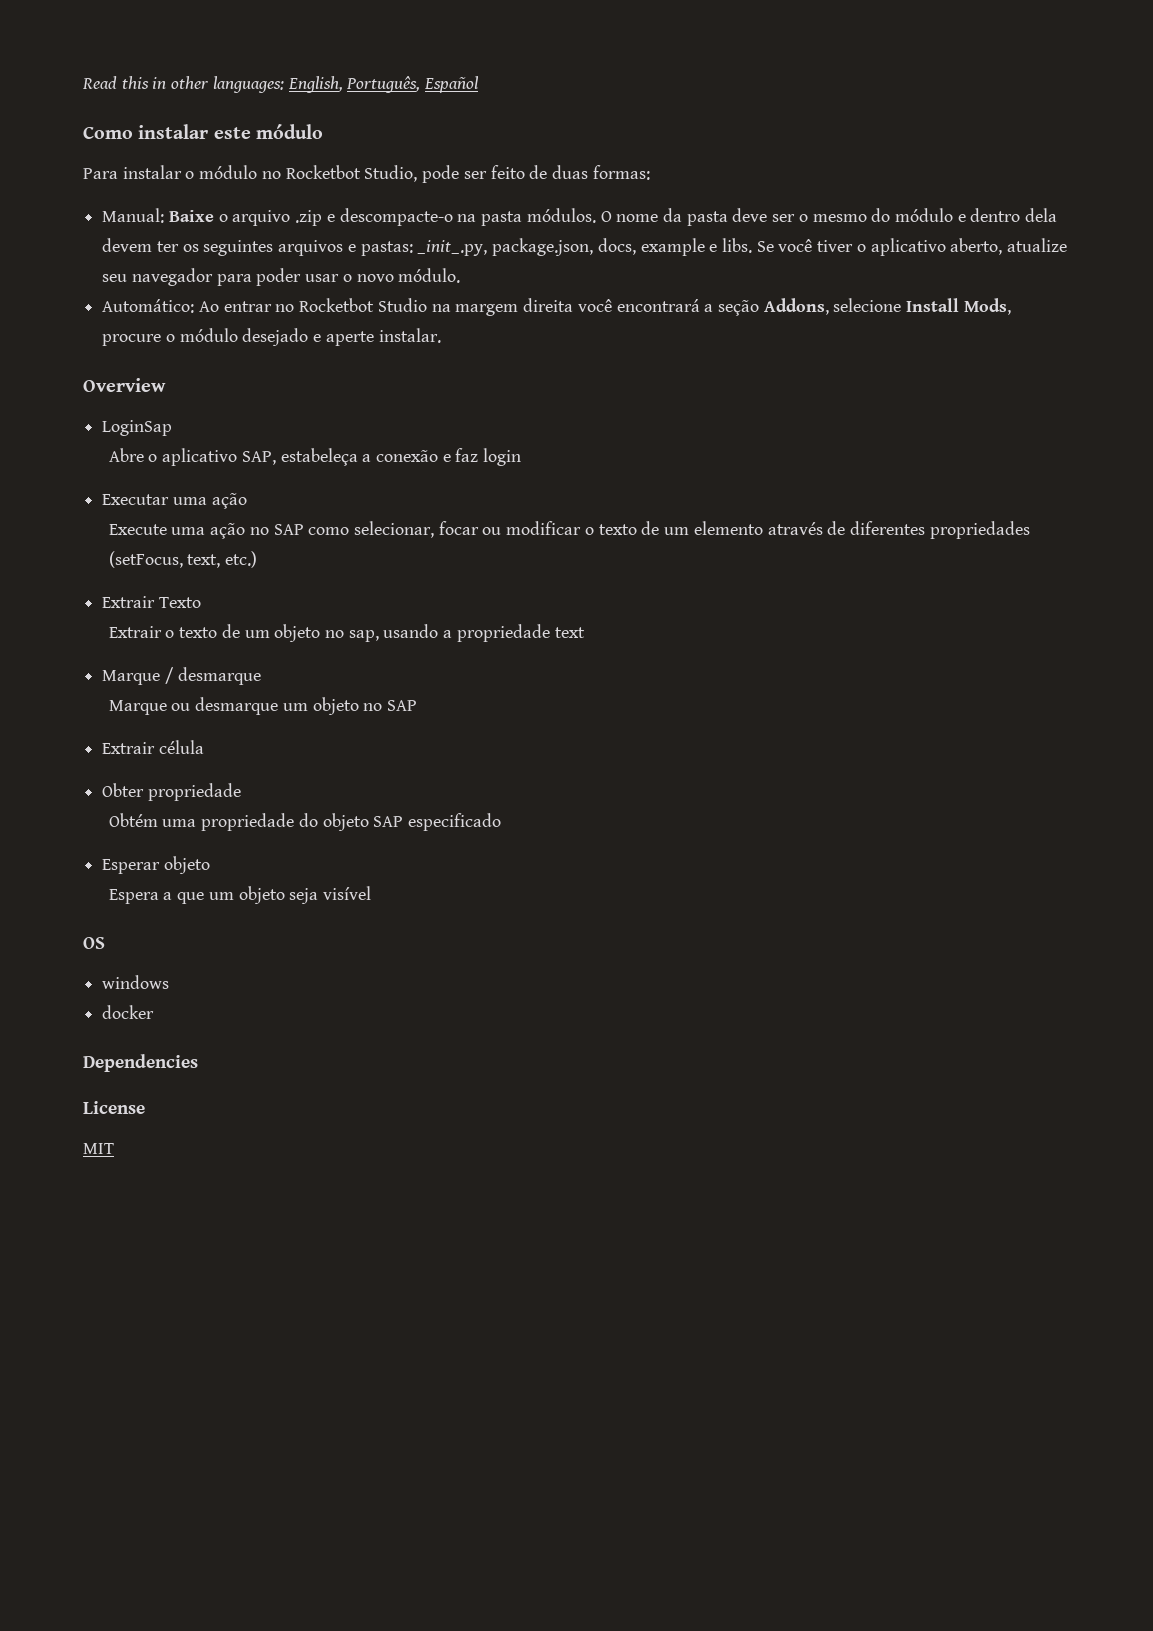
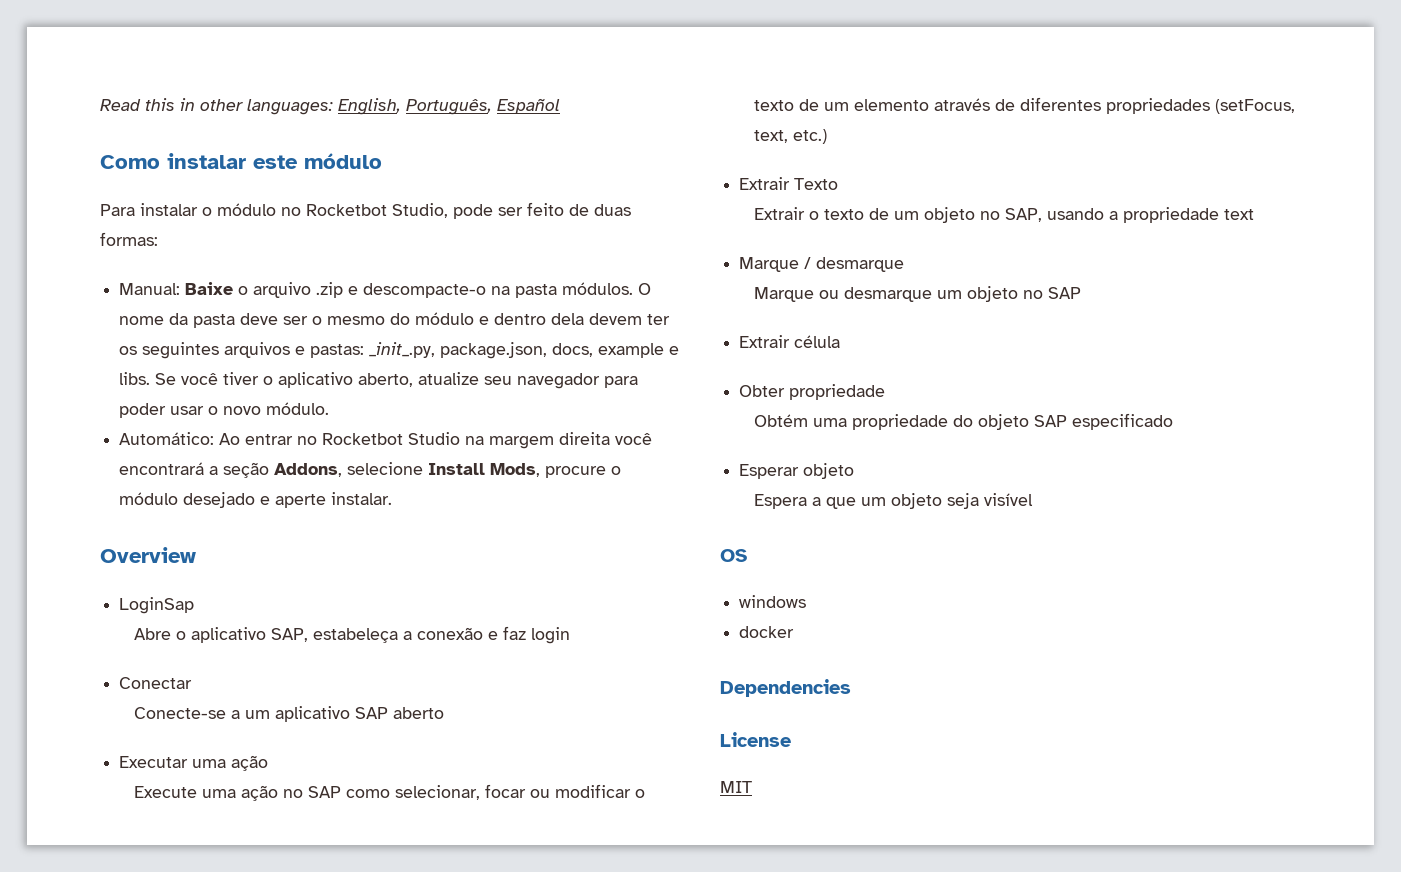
(522, 457) none -> [119,677,193,689] [133,706,444,722] // Conectar // Conecte-se a um aplicativo SAP aberto
[348,630,379,642] sap, -> [1004,208,1042,222] SAP,

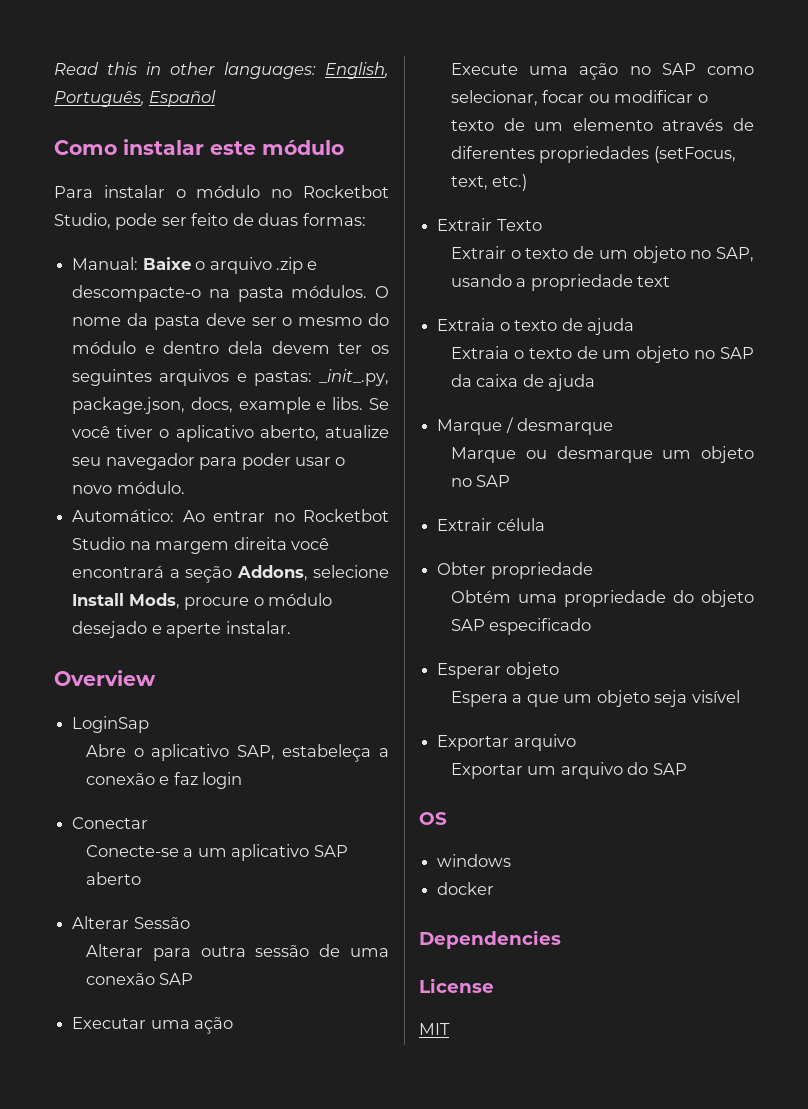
(444, 713) none -> [72,916,190,929] [86,944,389,961] [86,973,194,985] // Alterar Sessão // Alterar para outra sessão de uma conexão SAP
(1254, 214) none -> [437,318,634,335] [451,346,754,363] [451,374,596,391] // Extraia o texto de ajuda // Extraia o texto de um objeto no SAP da caixa de ajuda
(1033, 499) none -> [437,734,576,751] [451,762,687,779] // Exportar arquivo // Exportar um arquivo do SAP

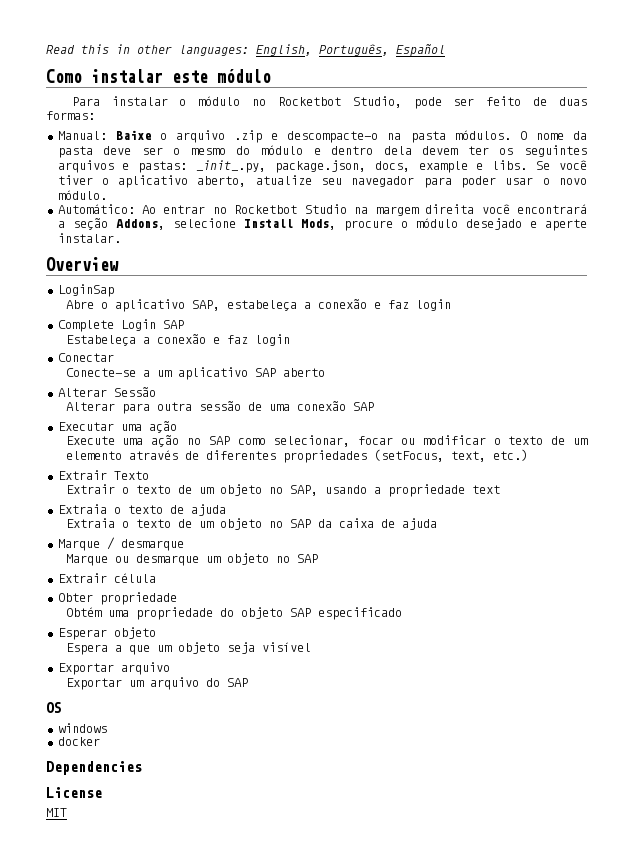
(243, 780) none -> [57,319,184,332] [65,334,290,346] // Complete Login SAP // Estabeleça a conexão e faz login

